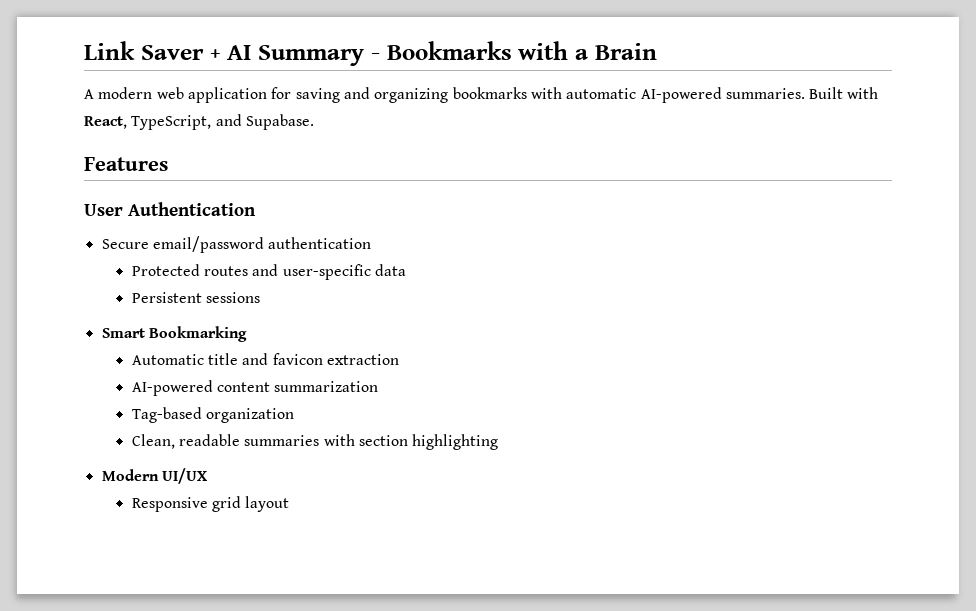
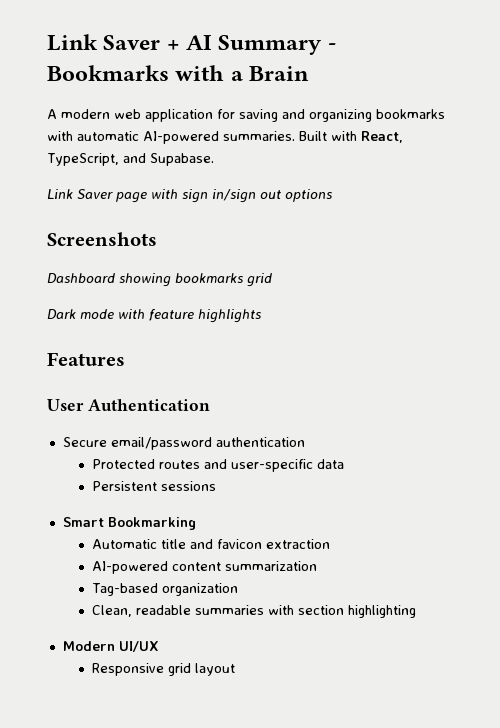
(314, 122) none -> [47,189,332,203] [47,232,157,246] [47,273,272,287] [47,309,261,323] // Link Saver page with sign in/sign out options // Screenshots // Dashboard showing bookmarks grid // Dark mode with feature highlights

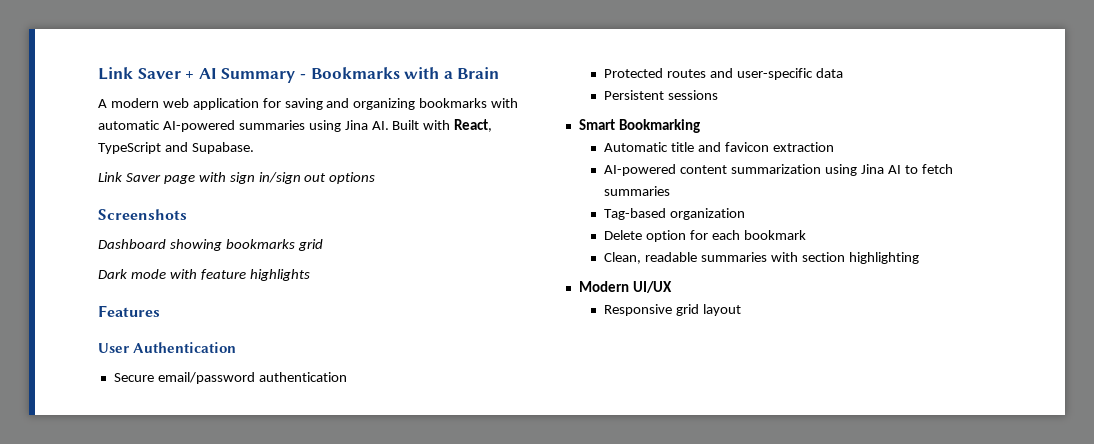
[223,131,295,141] summaries. -> [238,120,389,132] summaries using Jina AI.
[47,153,119,166] TypeScript, -> [98,142,161,154] TypeScript
[91,583,238,596] // Tag-based organization -> [825,164,953,176] [604,186,671,196] [604,208,746,220] [604,230,806,242] using Jina AI to fetch summaries // Tag-based organization // Delete option for each bookmark

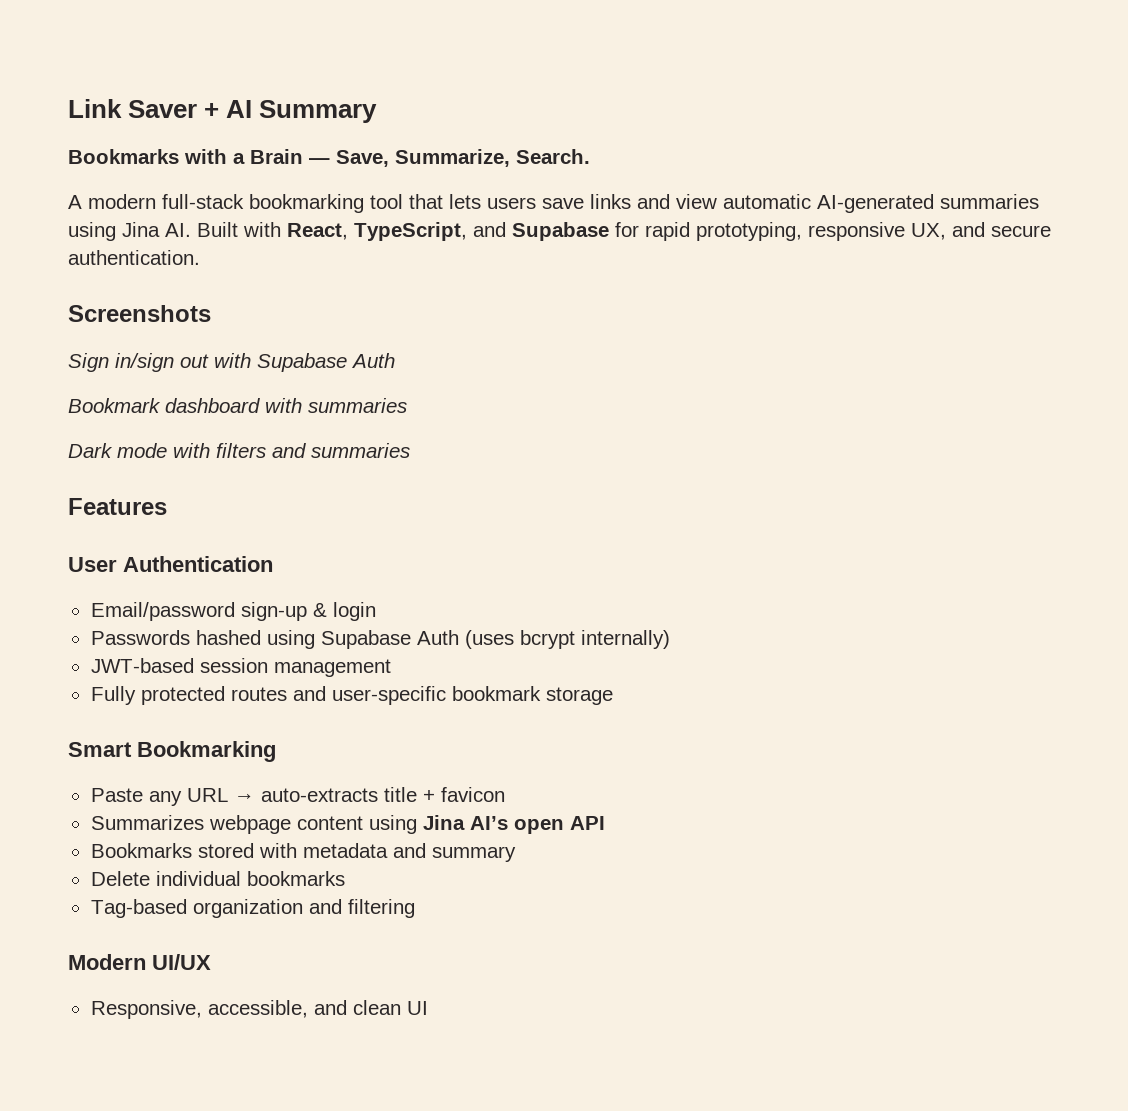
[299,74,306,79] - -> (378, 111) //
[98,98,519,110] [98,120,235,132] // A modern web application for saving and organizing bookmarks with automatic AI-powered -> [309,149,590,167] [68,194,934,213] — Save, Summarize, Search. // A modern full-stack bookmarking tool that lets users save links and view automatic AI-generated
[98,142,254,154] [98,172,376,184] [98,209,187,220] [98,239,323,251] TypeScript and Supabase. // Link Saver page with sign in/sign out options // Screenshots // Dashboard showing bookmarks grid -> [354,222,1051,241] [68,250,200,265] [68,305,211,322] [68,353,395,372] [68,398,407,413] TypeScript, and Supabase for rapid prototyping, responsive UX, and secure authentication. // Screenshots // Sign in/sign out with Supabase Auth // Bookmark dashboard with summaries
[200,269,310,281] feature highlights -> [216,443,410,458] filters and summaries
[113,372,347,384] [604,68,843,80] [604,90,719,100] [578,119,700,133] [604,142,834,152] [604,164,953,176] [604,186,671,196] [604,208,746,220] [604,230,806,242] [604,252,919,264] [578,281,672,293] [604,304,742,316] Secure email/password authentication // Protected routes and user-specific data // Persistent sessions // Smart Bookmarking // Automatic title and favicon extraction // AI-powered content summarization using Jina AI to fetch summaries // Tag-based organization // Delete option for each bookmark // Clean, readable summaries with section highlighting // Modern UI/UX // Responsive grid layout -> [90,602,376,621] [90,630,670,649] [90,658,391,677] [90,686,613,705] [68,741,276,762] [90,787,505,806] [90,815,605,834] [90,843,516,862] [90,871,345,886] [90,899,415,918] [68,954,211,970] [90,1000,428,1019] Email/password sign-up & login // Passwords hashed using Supabase Auth (uses bcrypt internally) // JWT-based session management // Fully protected routes and user-specific bookmark storage // Smart Bookmarking // Paste any URL → auto-extracts title + favicon // Summarizes webpage content using Jina AI’s open API // Bookmarks stored with metadata and summary // Delete individual bookmarks // Tag-based organization and filtering // Modern UI/UX // Responsive, accessible, and clean UI

